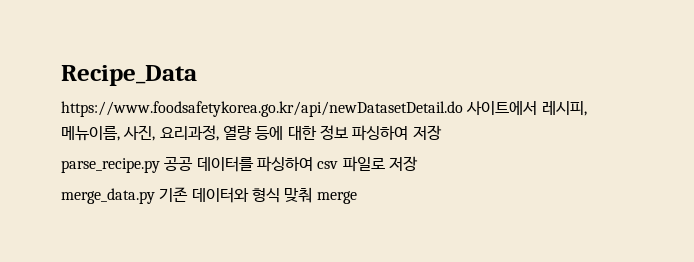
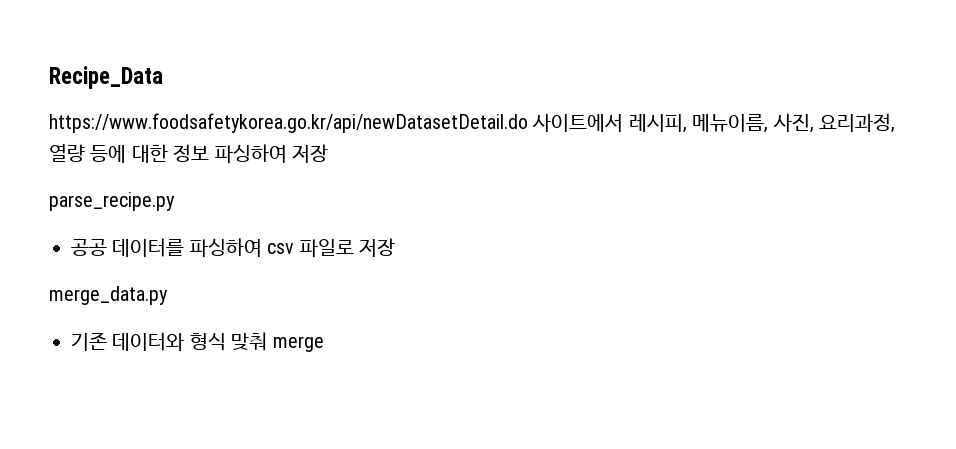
(160, 165) none -> (175, 201) //
(155, 196) none -> (168, 295) //

